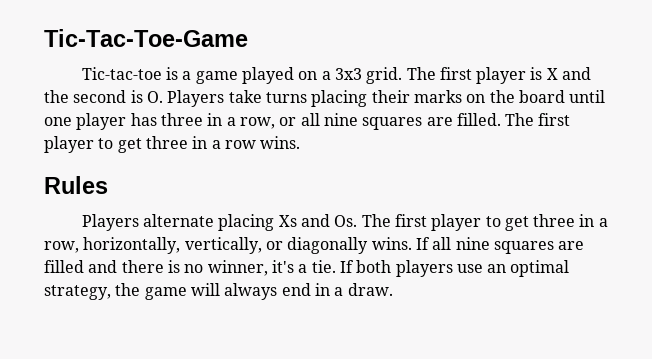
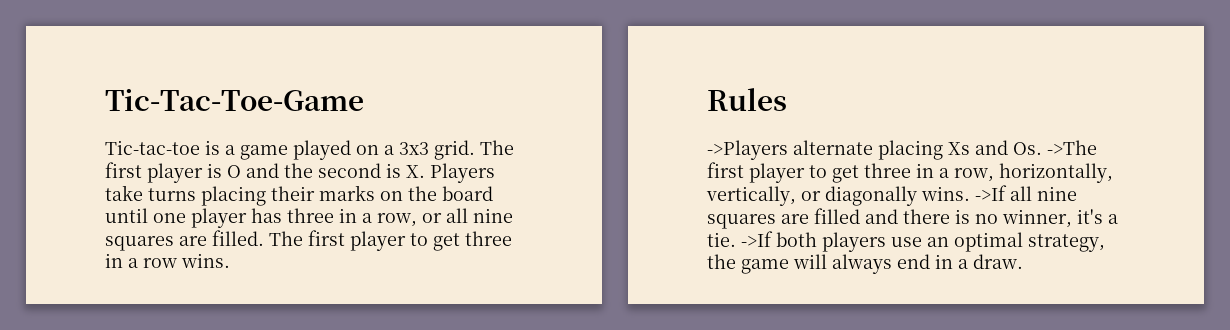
[546,68,558,80] X -> [227,165,241,178] O
[146,91,163,103] O. -> [406,165,425,178] X.
[81,214,139,231] Players -> [707,140,788,160] ->Players
[361,214,391,227] The -> [1047,140,1097,155] ->The
[415,237,430,250] If -> [975,185,1007,201] ->If
[339,260,354,273] If -> [741,231,773,247] ->If

